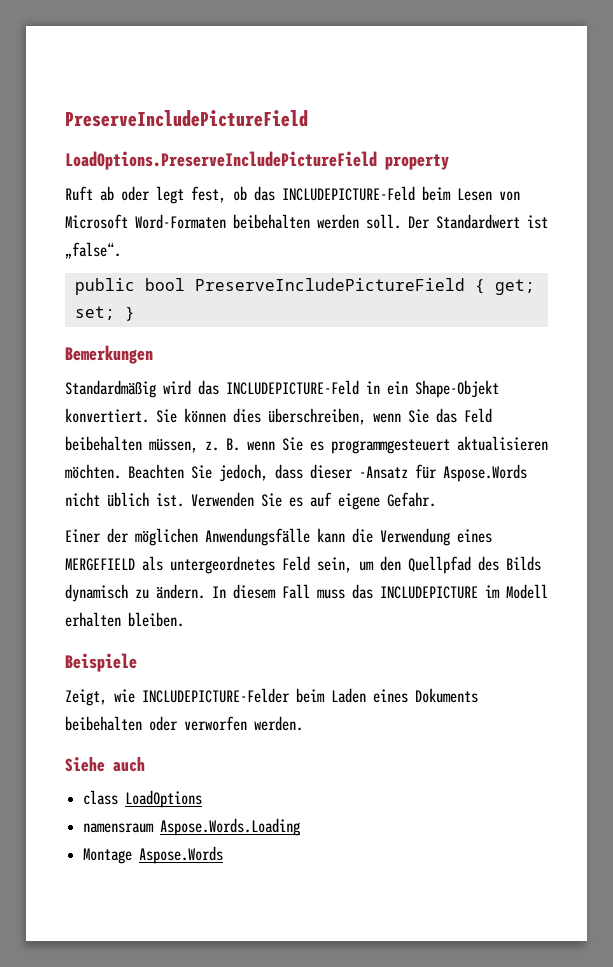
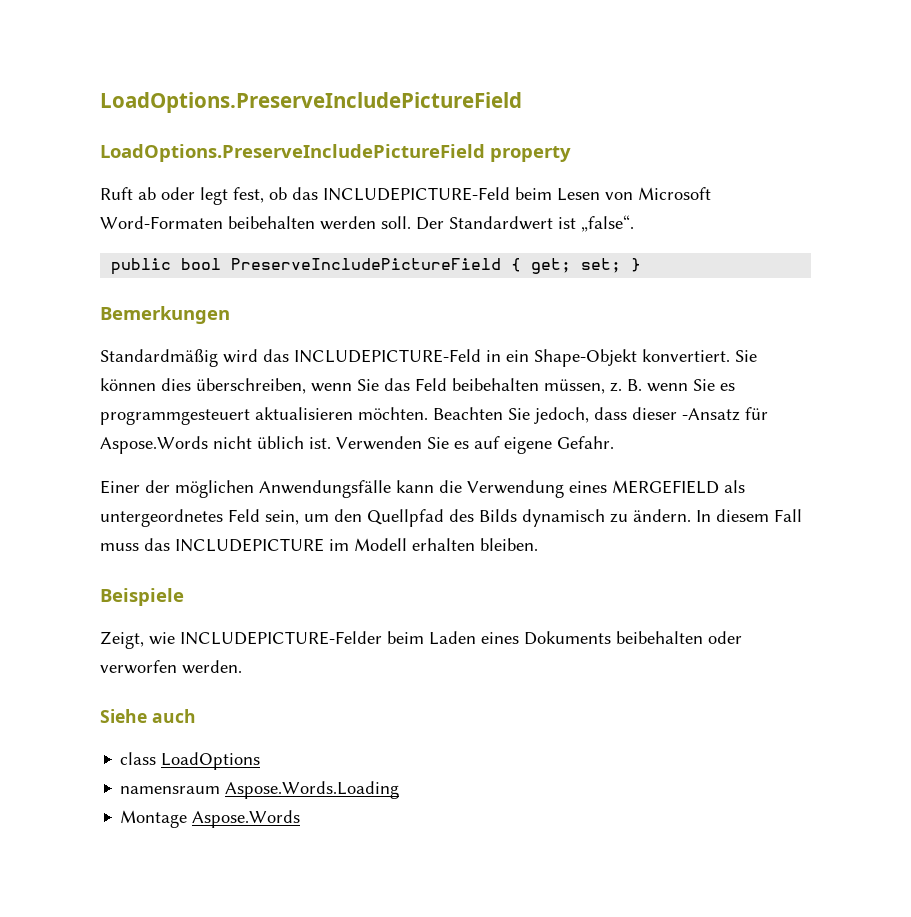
[65,110,308,127] PreserveIncludePictureField -> [100,92,522,113] LoadOptions.PreserveIncludePictureField

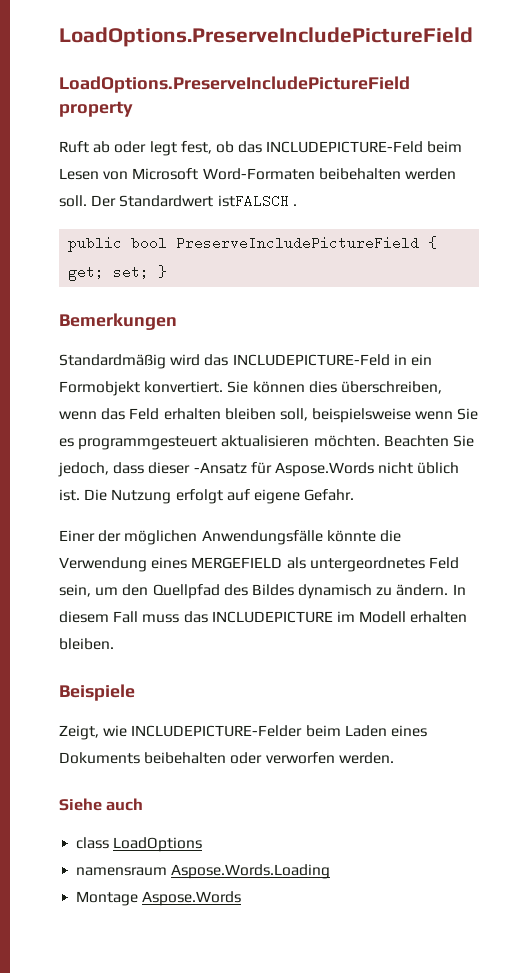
[558,215,634,232] ist „false“. -> [217,194,297,208] istFALSCH .
[534,349,637,367] Shape-Objekt -> [59,381,140,396] Formobjekt
[357,379,379,391] Sie -> (97, 415) none
[452,378,642,394] beibehalten müssen, z. B. -> [163,408,412,423] erhalten bleiben soll, beispielsweise
[336,436,469,450] Verwenden Sie es -> [84,489,223,504] Die Nutzung erfolgt
[396,480,434,493] kann -> [326,530,376,542] könnte
[479,509,517,522] Bilds -> [251,584,294,596] Bildes

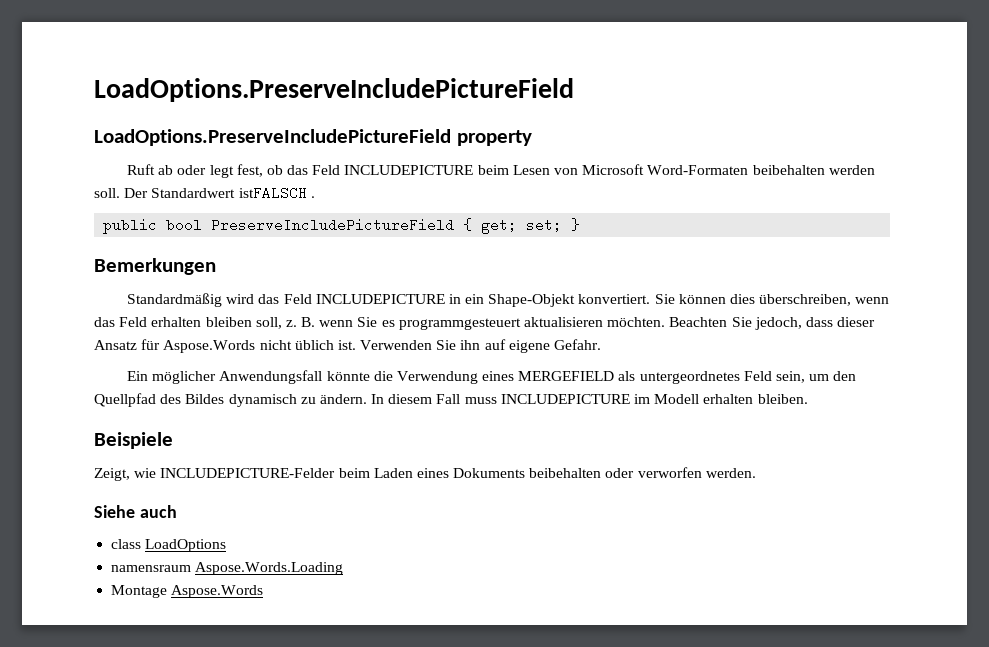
[266,141,424,153] INCLUDEPICTURE-Feld -> [312,165,474,175] Feld INCLUDEPICTURE
[232,354,390,366] INCLUDEPICTURE-Feld -> [283,294,445,304] Feld INCLUDEPICTURE
[59,381,140,396] Formobjekt -> [488,294,576,307] Shape-Objekt
[312,408,412,423] beispielsweise -> [285,317,316,327] z. B.
[193,462,247,474] -Ansatz -> [94,340,137,350] Ansatz
[84,489,223,504] Die Nutzung erfolgt -> [360,340,481,350] Verwenden Sie ihn
[59,530,323,545] Einer der möglichen Anwendungsfälle -> [127,370,323,384] Ein möglicher Anwendungsfall
[183,611,208,623] das -> (497, 400) none

